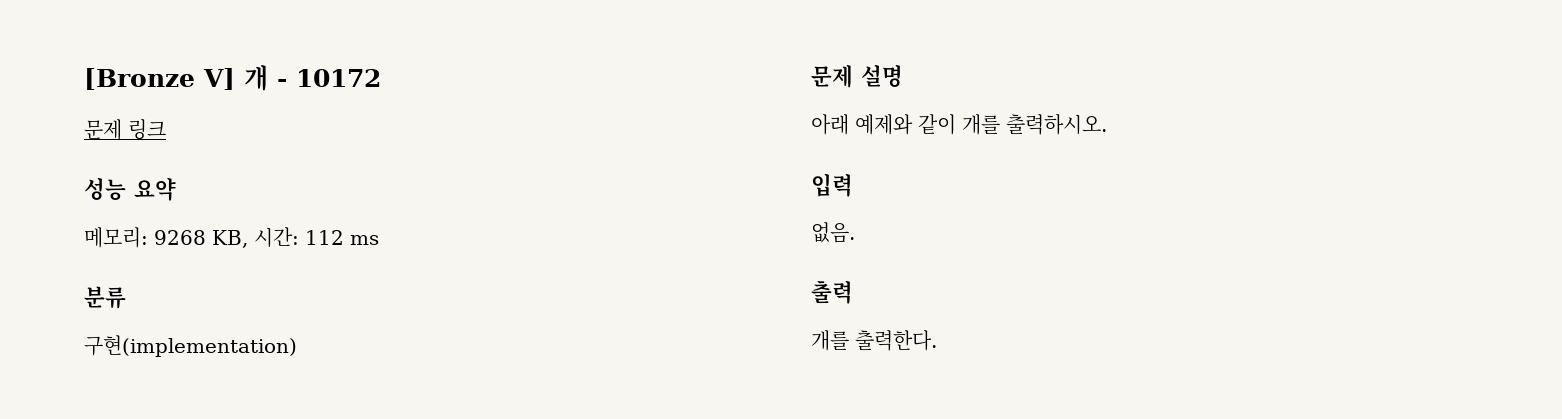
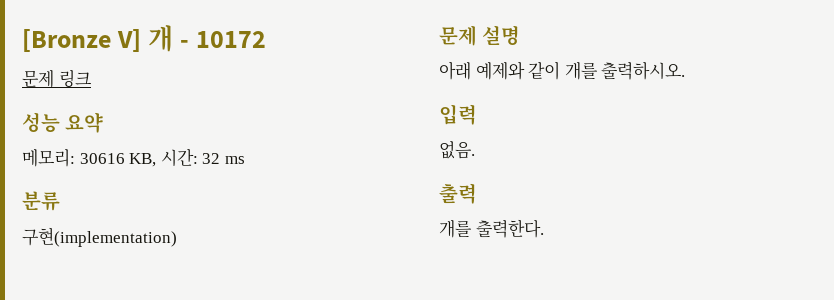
[154,230,206,245] 9268 -> [79,153,125,164] 30616
[305,230,344,245] 112 -> [202,153,221,164] 32

